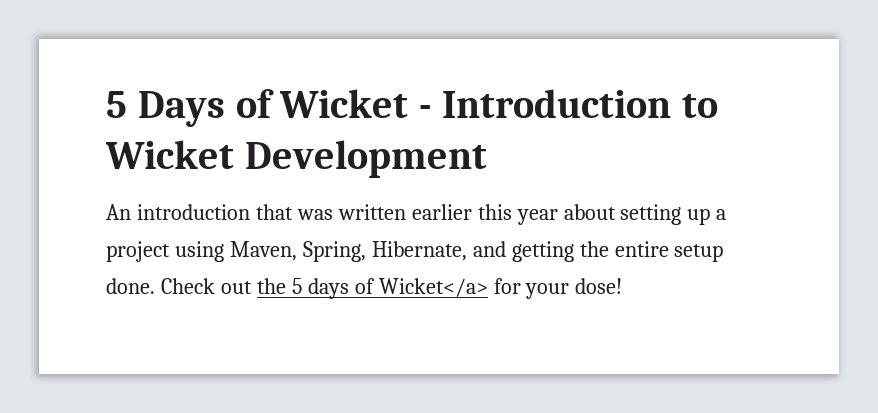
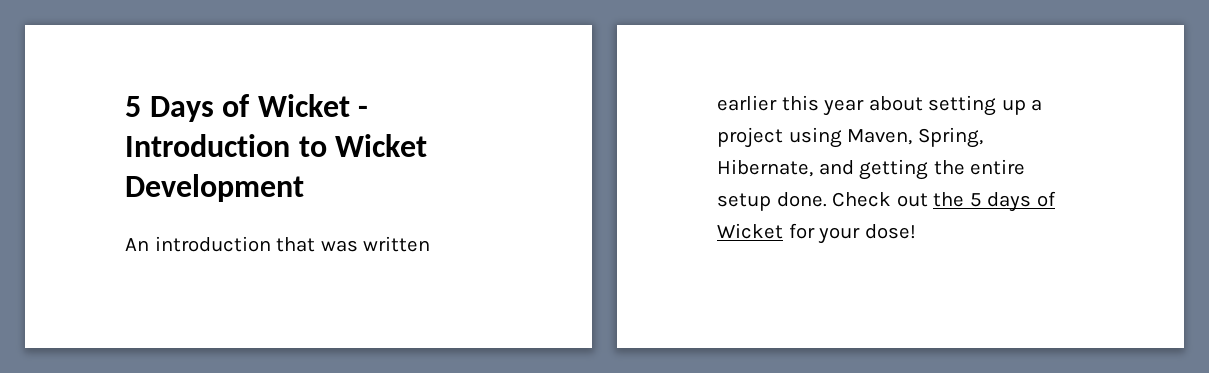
[378,278,488,297] Wicket</a> -> [717,223,783,239] Wicket

